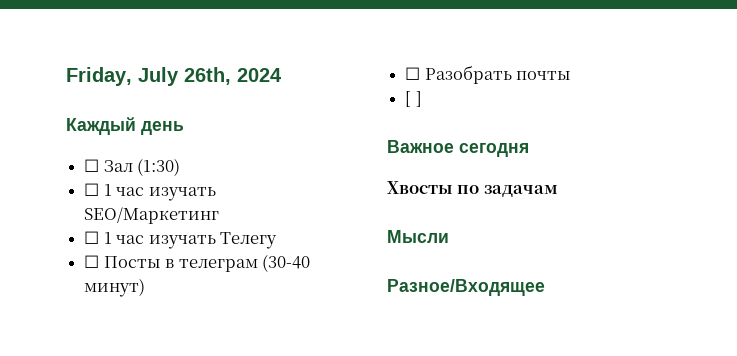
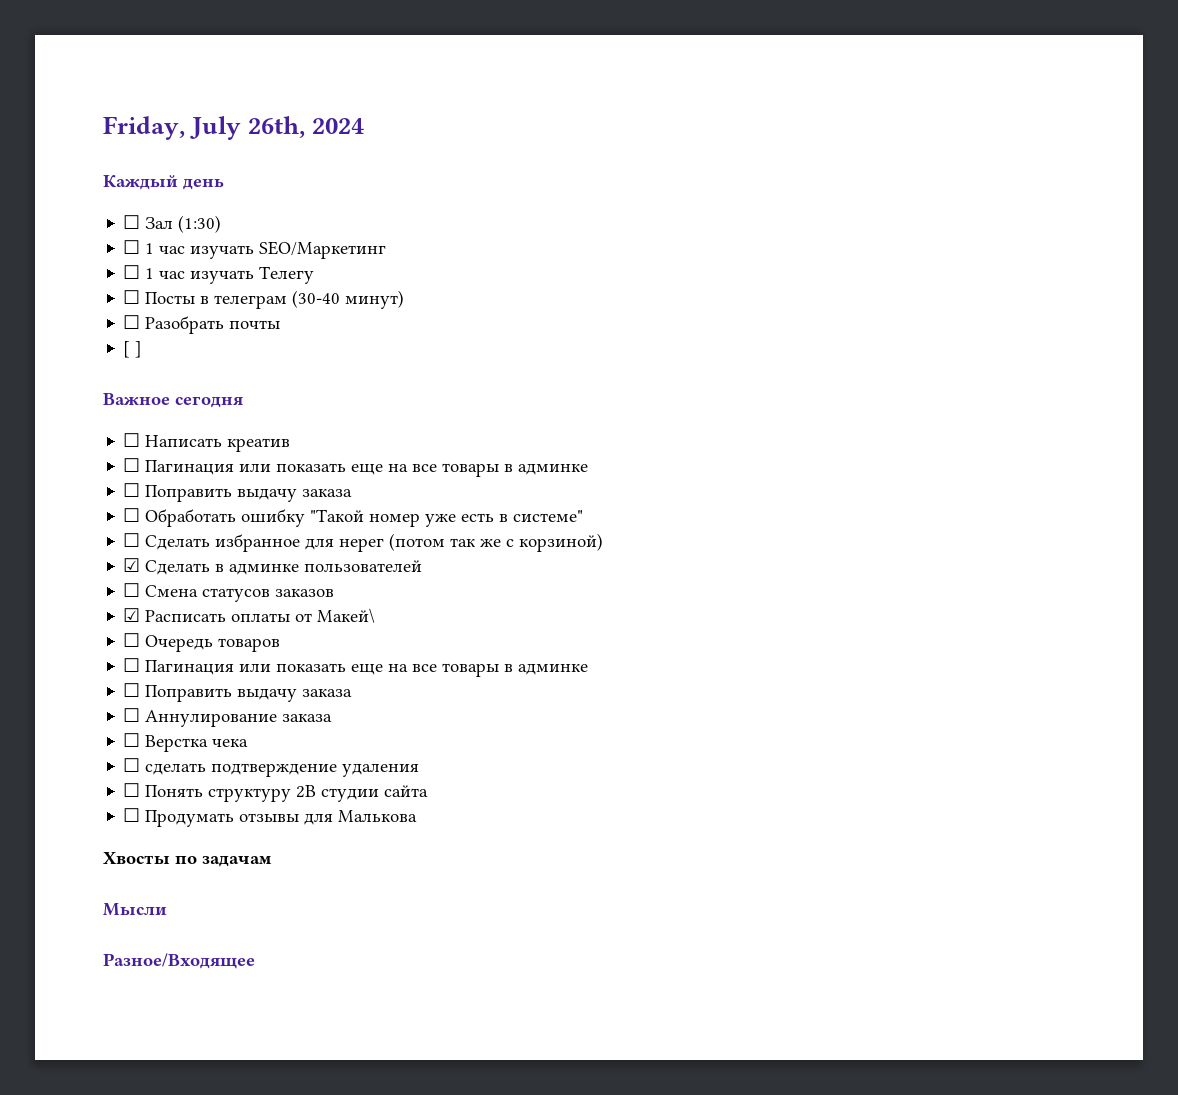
(529, 150) none -> [123,433,291,452] [123,458,589,477] [123,483,353,502] [123,508,584,527] [123,533,604,552] [123,558,423,575] [123,583,335,602] [123,608,376,623] [123,633,281,652] [123,658,589,677] [123,683,353,702] [123,708,333,727] [123,733,249,752] [123,758,420,777] [123,783,429,802] [123,808,418,827] // ☐ Написать креатив // ☐ Пагинация или показать еще на все товары в админке // ☐ Поправить выдачу заказа // ☐ Обработать ошибку "Такой номер уже есть в системе" // ☐ Сделать избранное для нерег (потом так же с корзиной) // ☑ Сделать в админке пользователей // ☐ Смена статусов заказов // ☑ Расписать оплаты от Макей\ // ☐ Очередь товаров // ☐ Пагинация или показать еще на все товары в админке // ☐ Поправить выдачу заказа // ☐ Аннулирование заказа // ☐ Верстка чека // ☐ сделать подтверждение удаления // ☐ Понять структуру 2В студии сайта // ☐ Продумать отзывы для Малькова

